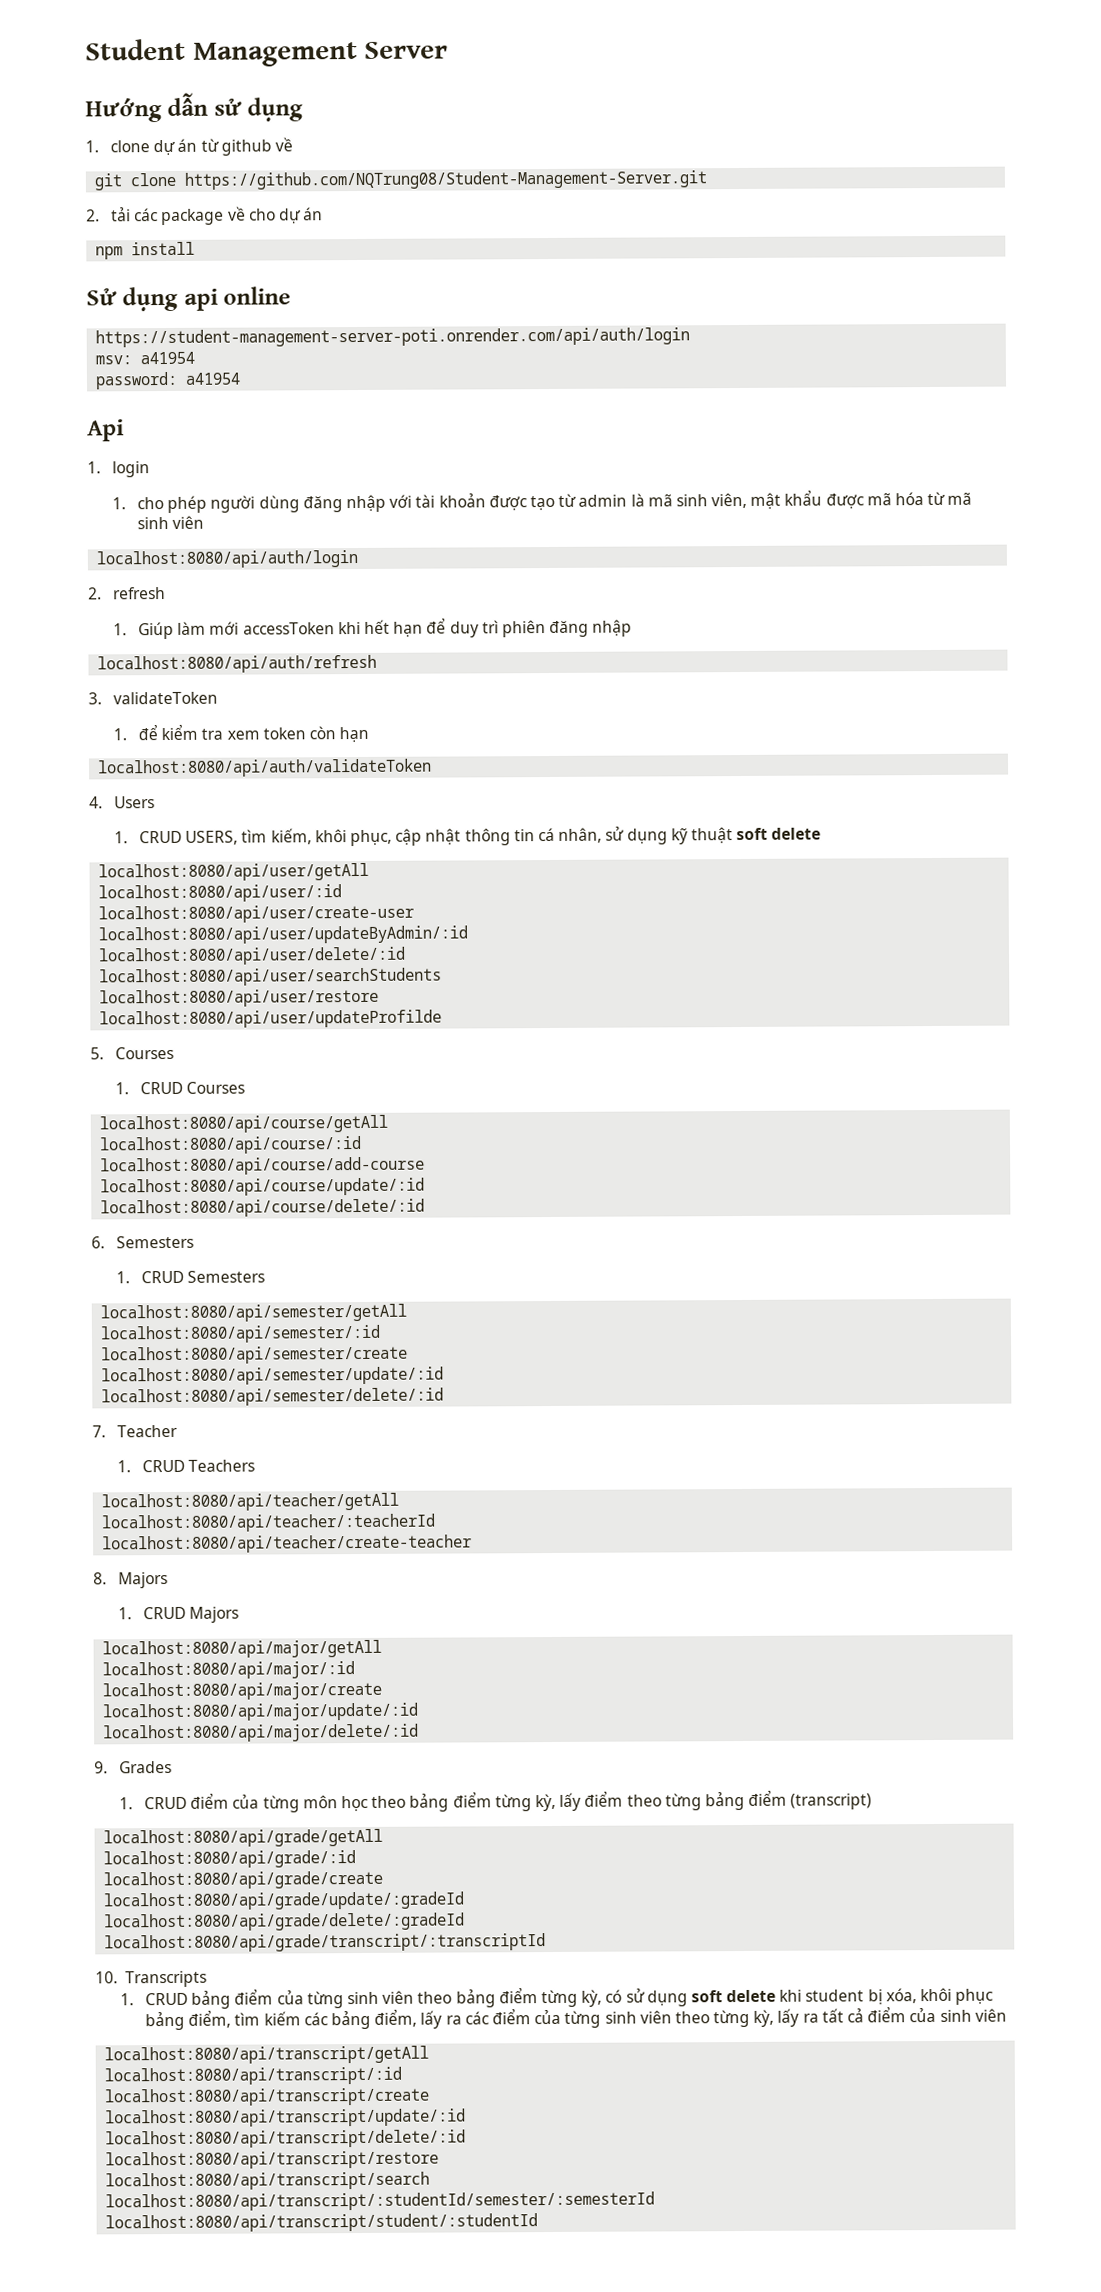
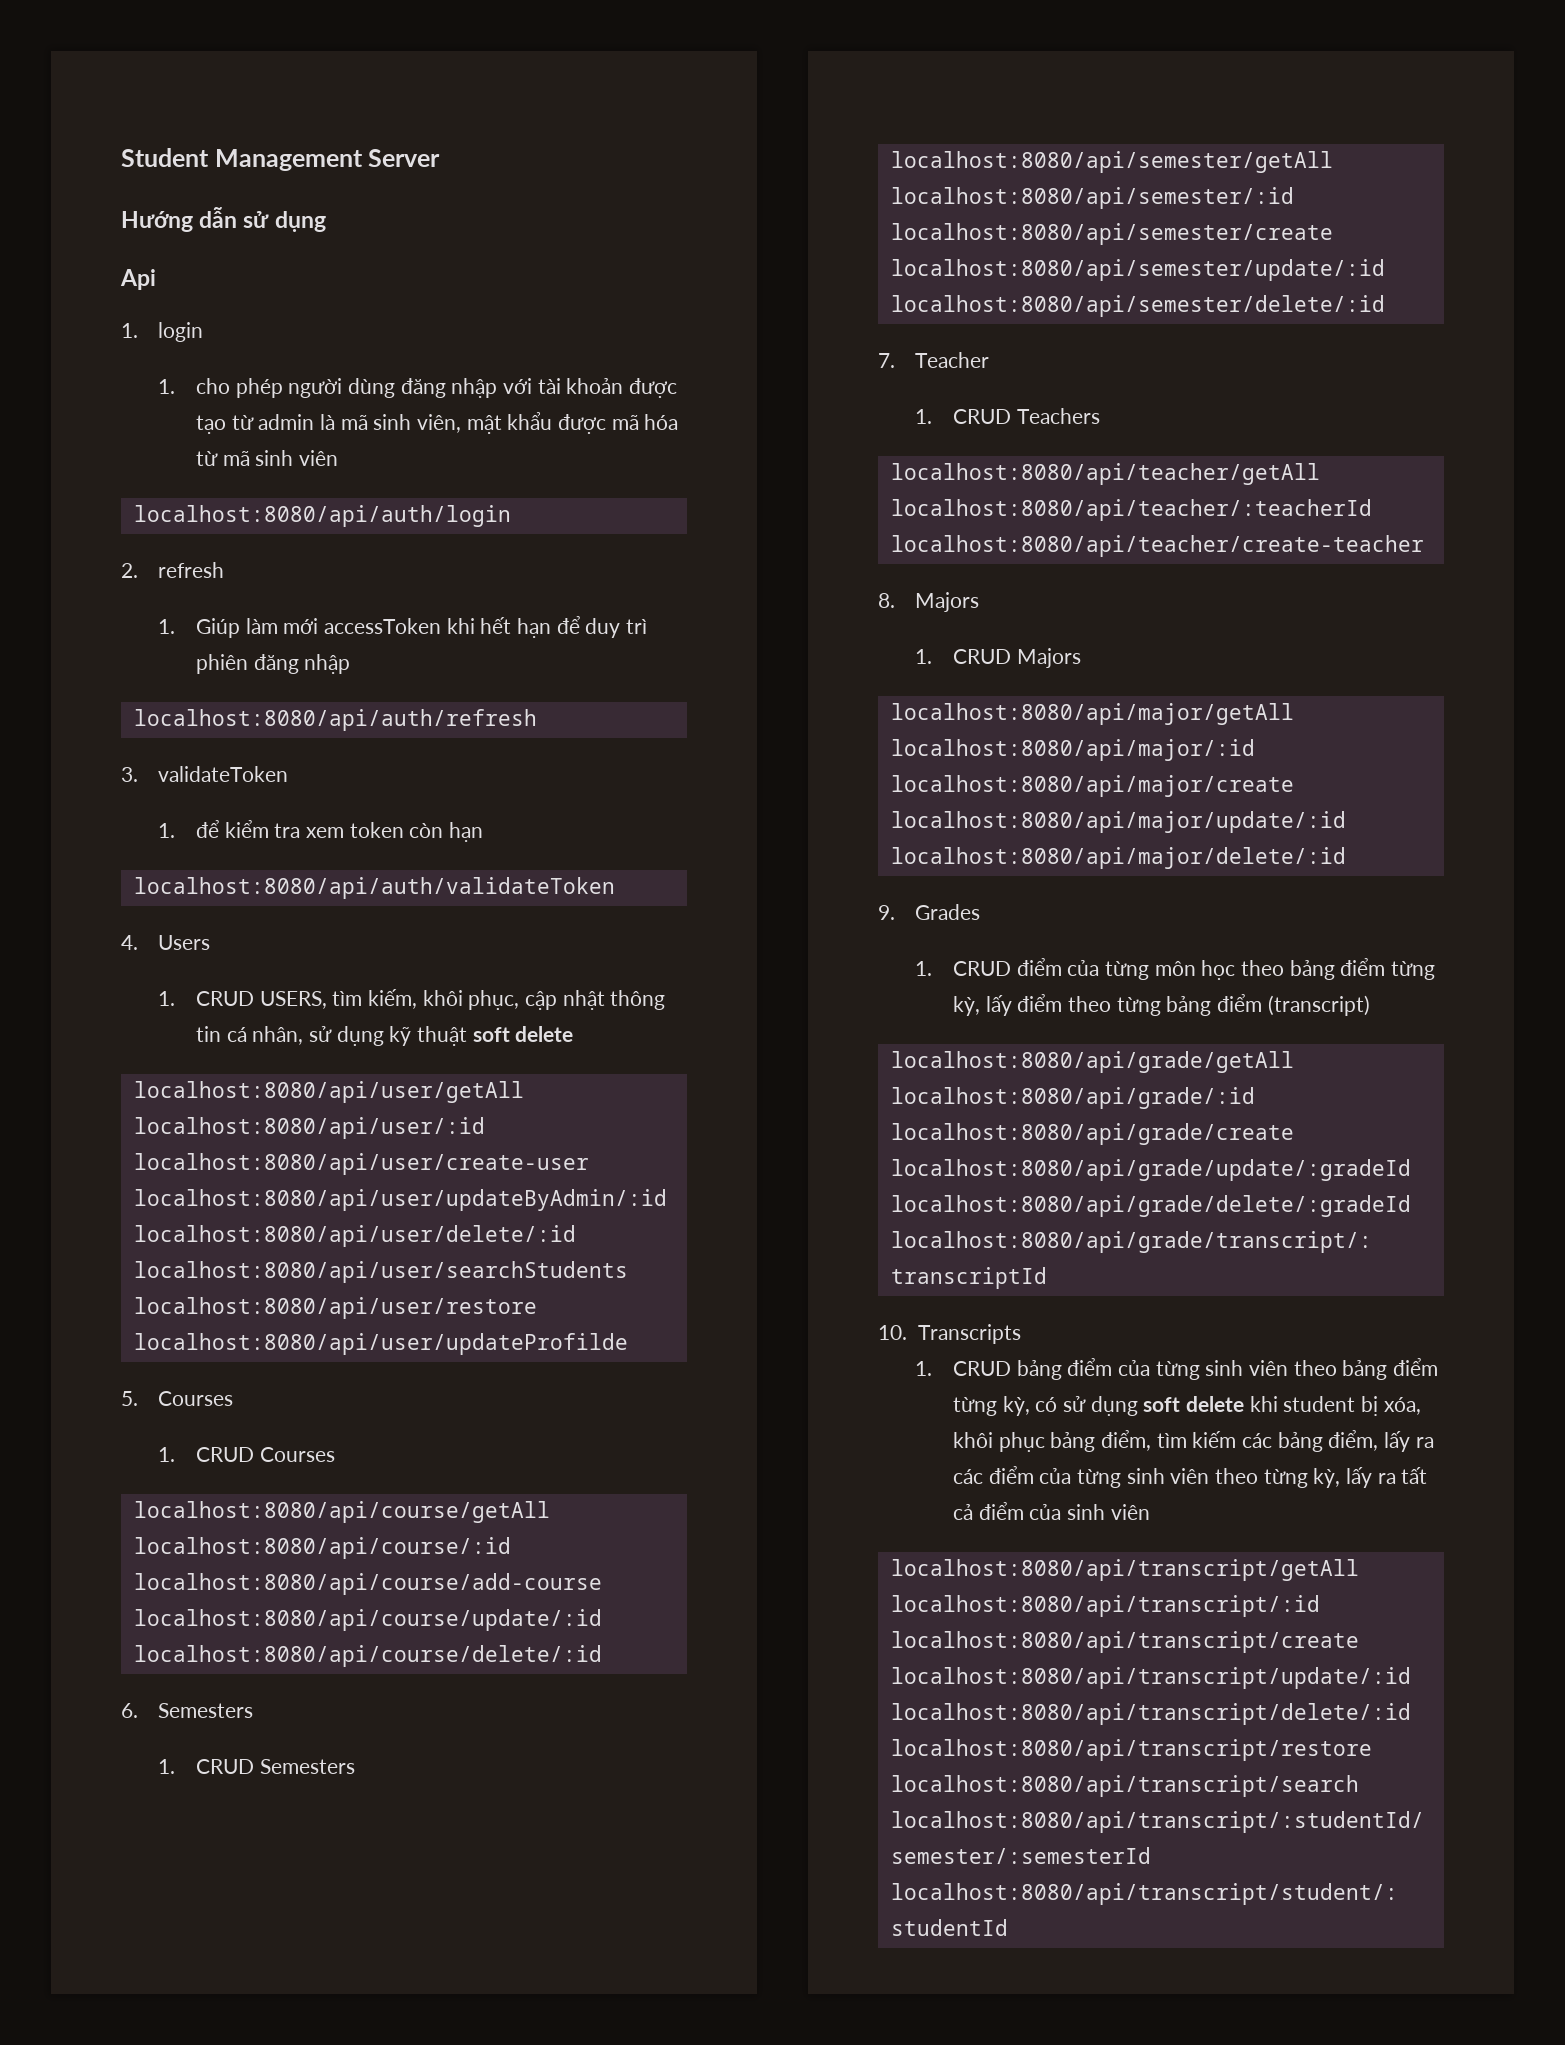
[85,137,293,156] [94,170,708,191] [86,206,324,226] [95,241,196,260] [86,286,292,312] [95,327,691,348] [95,351,196,365] [95,371,242,390] // 1. clone dự án từ github về // git clone https://github.com/NQTrung08/Student-Management-Server.git // 2. tải các package về cho dự án // npm install // Sử dụng api online // https://student-management-server-poti.onrender.com/api/auth/login // msv: a41954 // password: a41954 -> (326, 221) none

